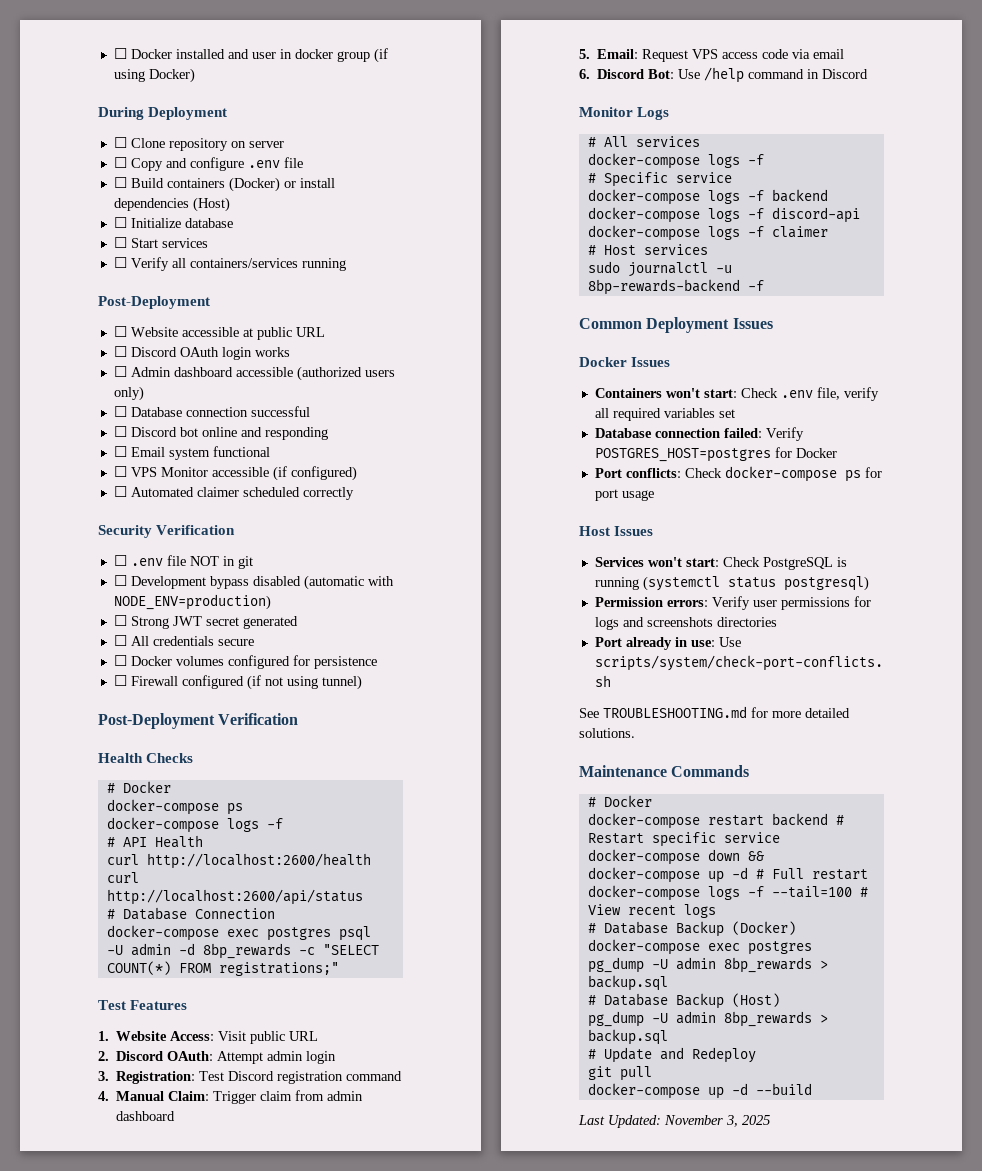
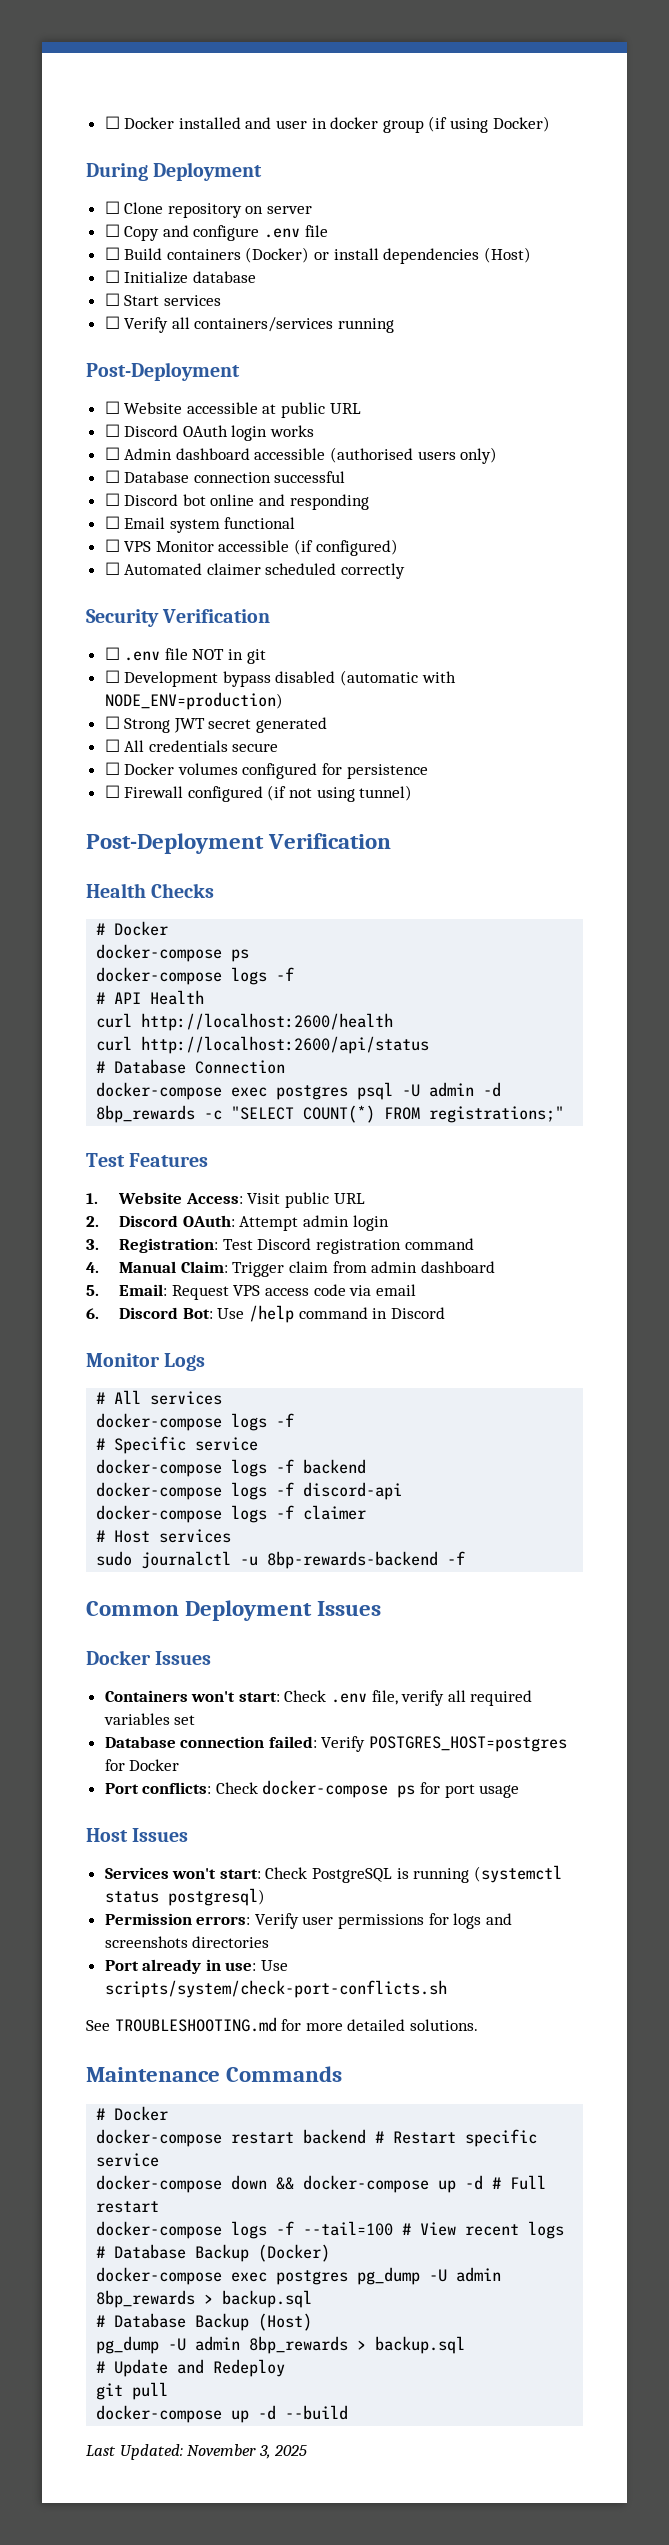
[296,366,362,381] (authorized -> [330,447,414,463] (authorised

